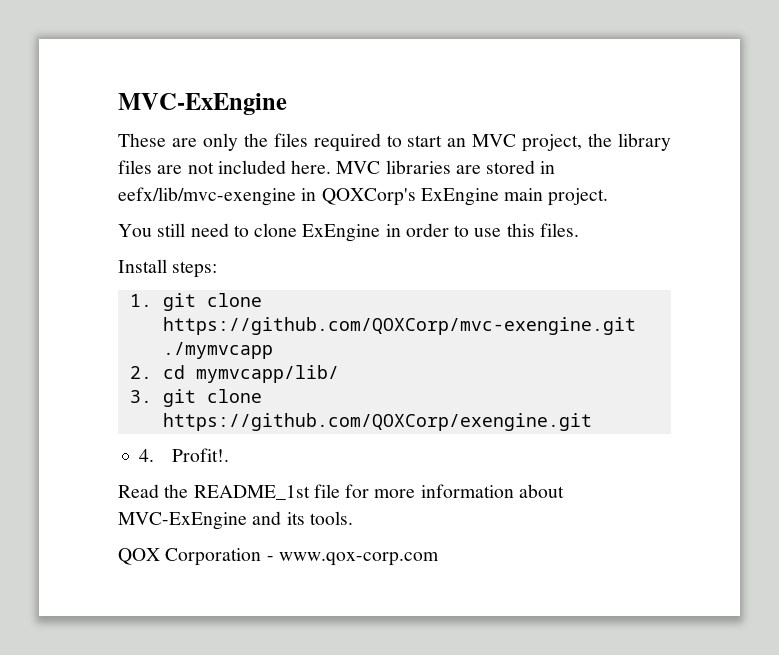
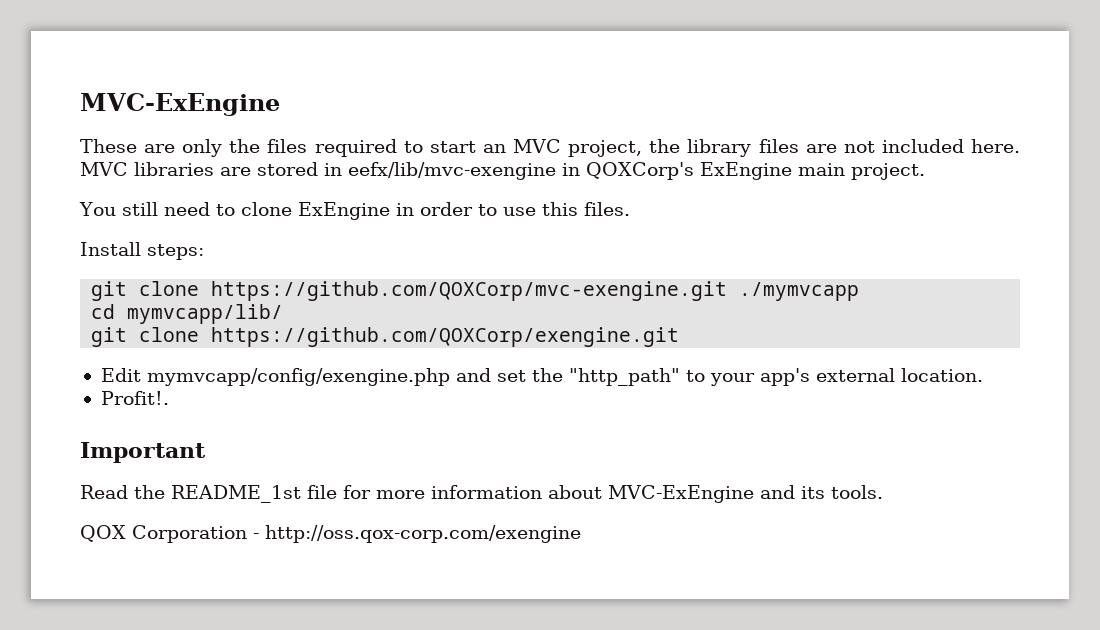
[129,294,152,307] 1. -> (204, 252) none
[129,366,152,379] 2. -> (860, 291) none
[129,390,152,403] 3. -> (284, 314) none
[139,449,155,462] 4. -> [100,368,983,386] Edit mymvcapp/config/exengine.php and set the "http_path" to your app's external location. //
(230, 455) none -> [80,442,206,463] // Important
[278,552,439,566] www.qox-corp.com -> [265,525,581,543] http://oss.qox-corp.com/exengine

